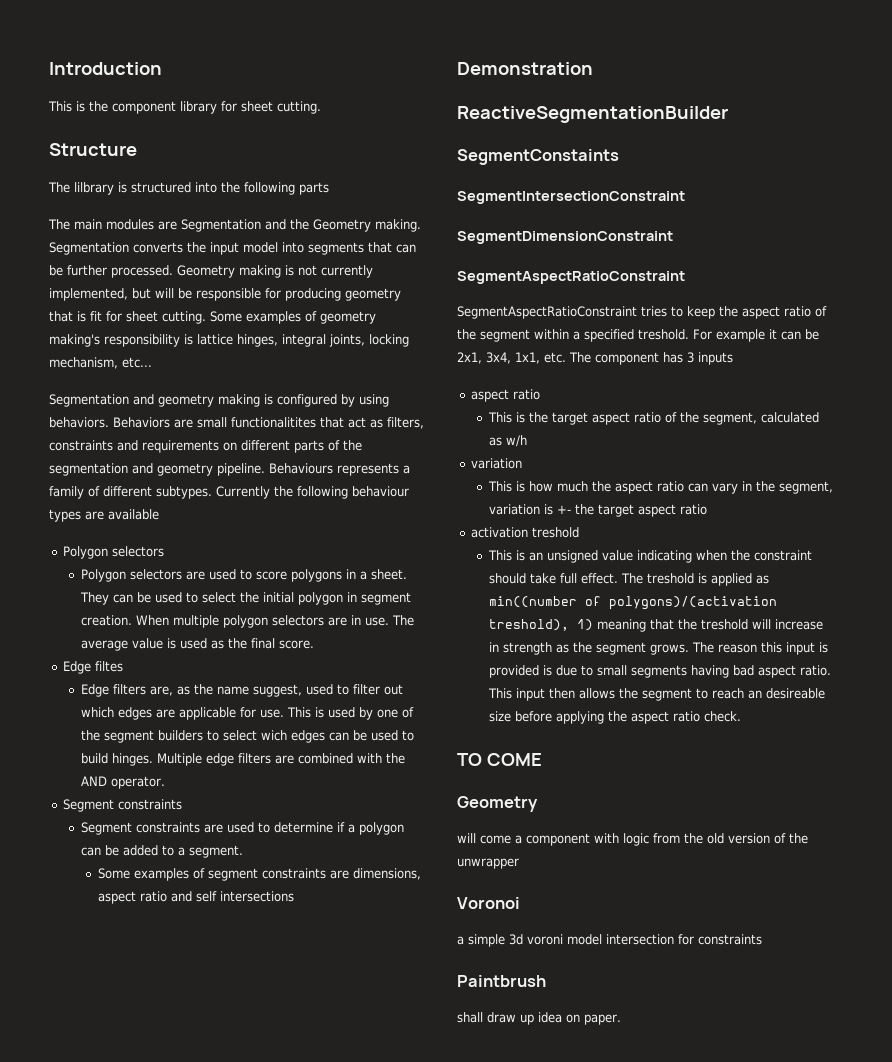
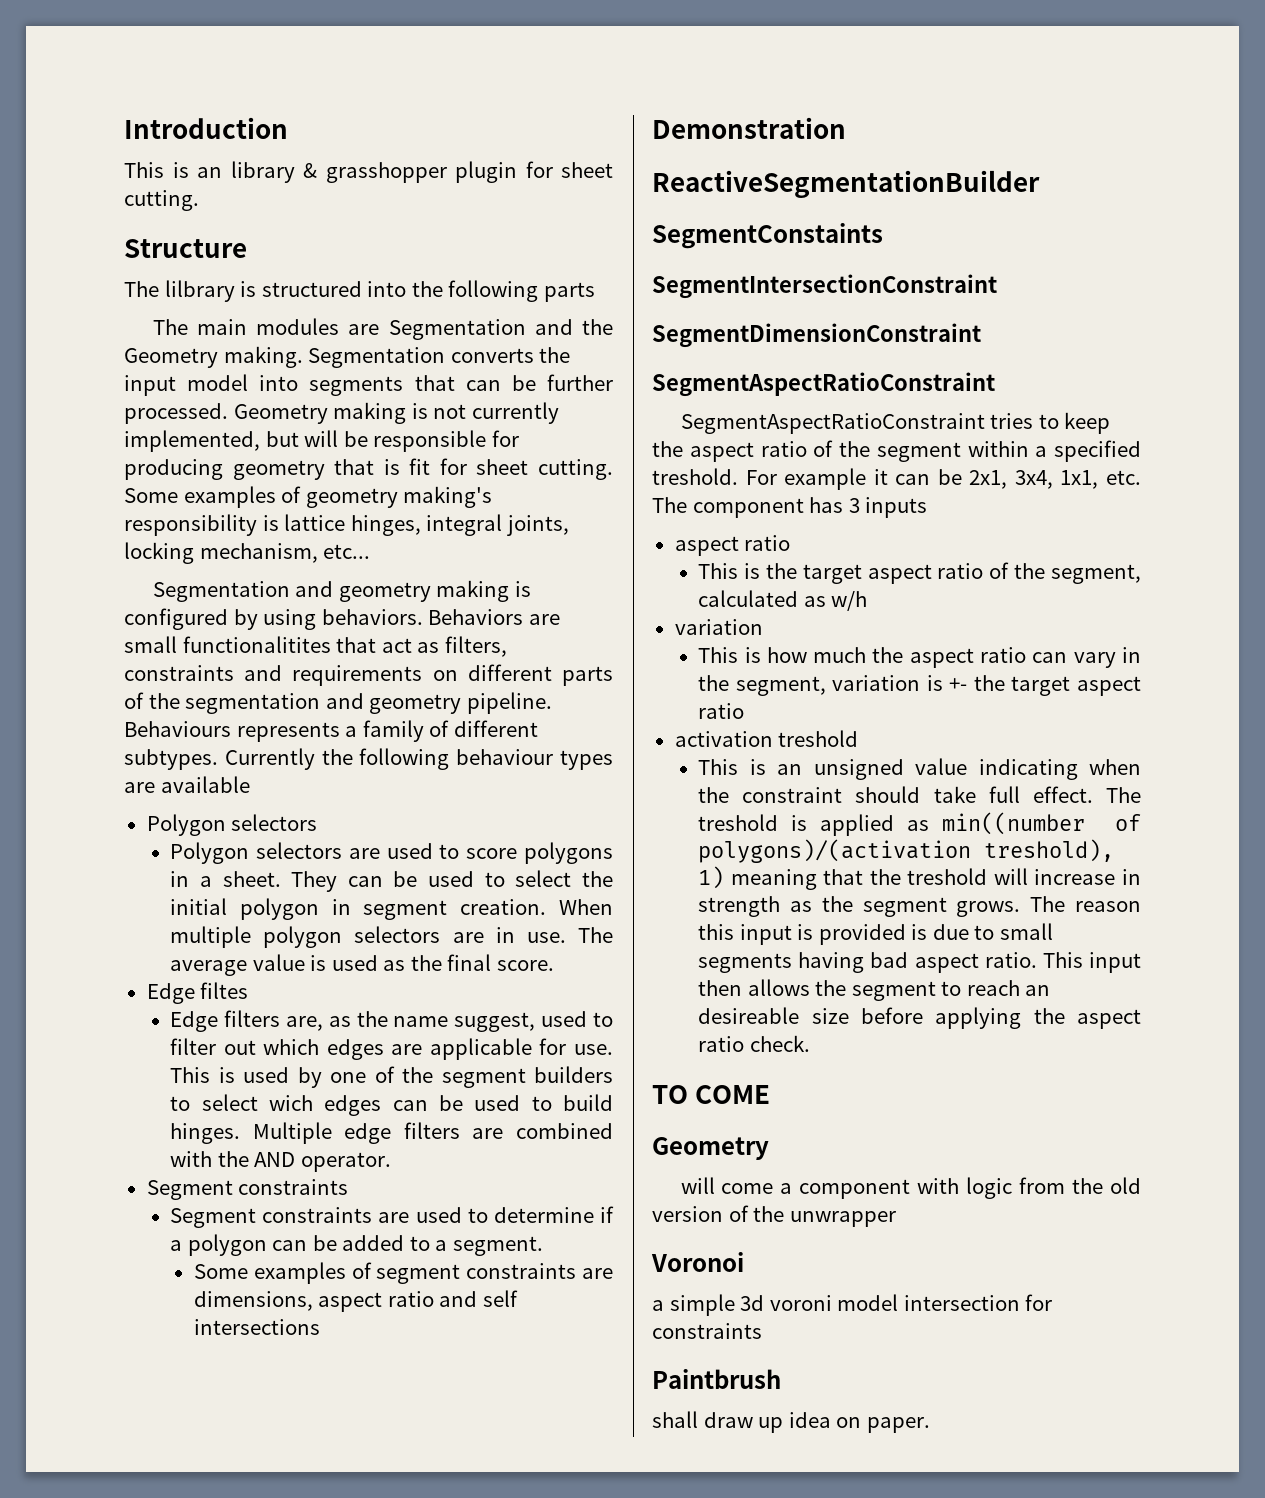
[89,101,217,114] the component library -> [197,161,517,183] an library & grasshopper plugin

